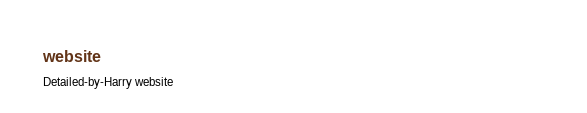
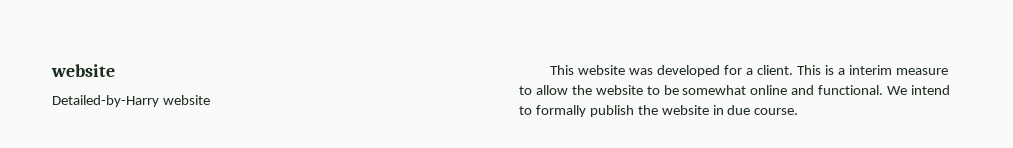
(174, 81) none -> [550,65,948,77] [519,85,951,95] [519,105,799,117] // This website was developed for a client. This is a interim measure to allow the website to be somewhat online and functional. We intend to formally publish the website in due course.

